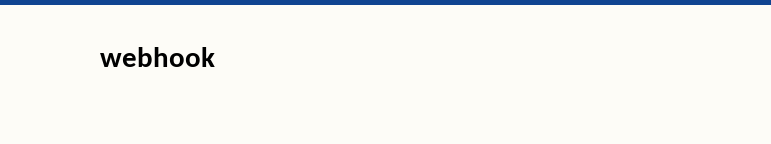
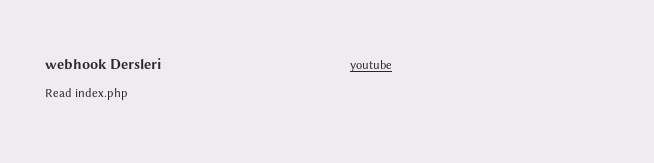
(215, 57) none -> [110,58,162,70] [45,88,129,100] [350,60,392,72] Dersleri // Read index.php // youtube

